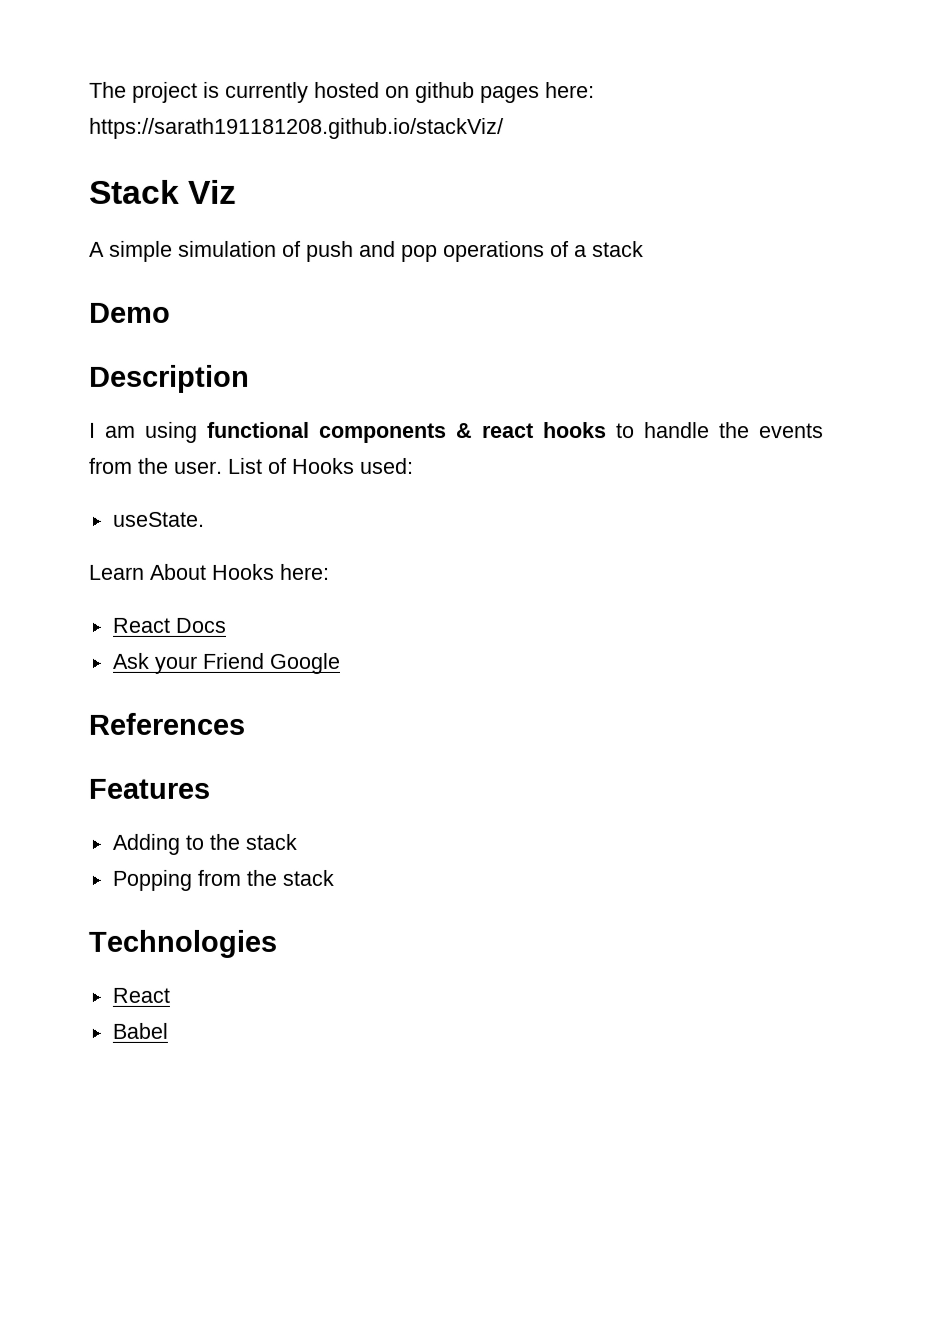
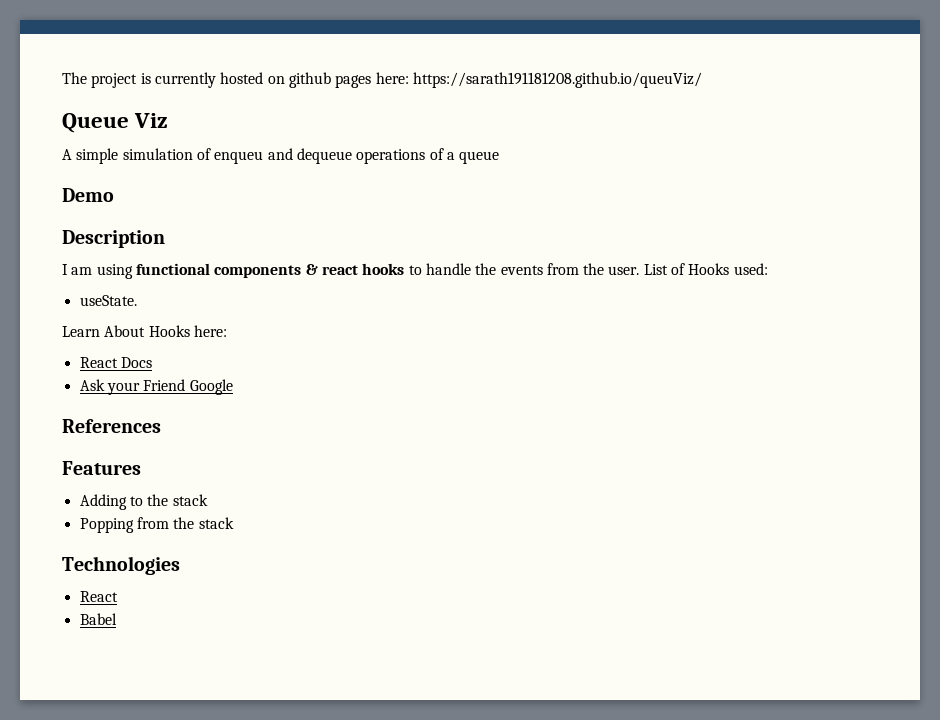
[89,117,504,140] [89,179,180,204] https://sarath191181208.github.io/stackViz/ // Stack -> [412,72,702,88] [62,113,129,133] https://sarath191181208.github.io/queuViz/ // Queue
[306,240,438,262] push and pop -> [214,148,352,164] enqueu and dequeue
[592,241,644,258] stack -> [459,151,500,164] queue

